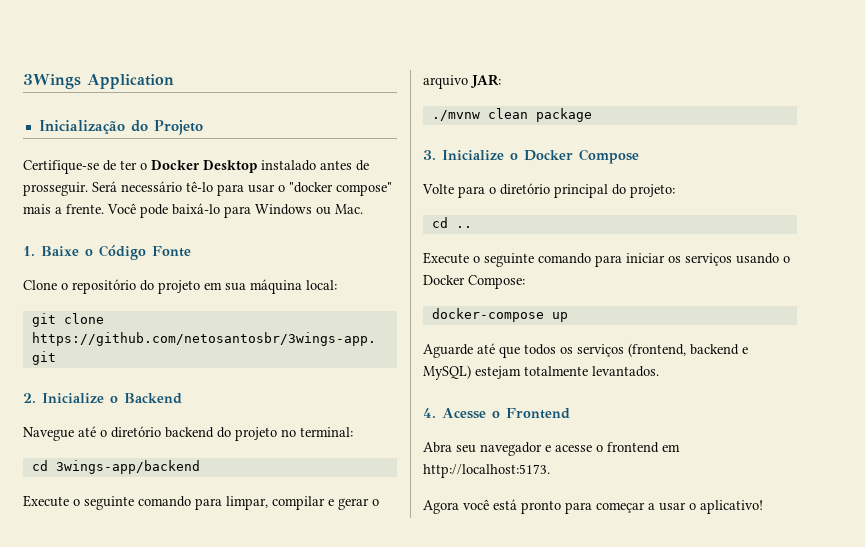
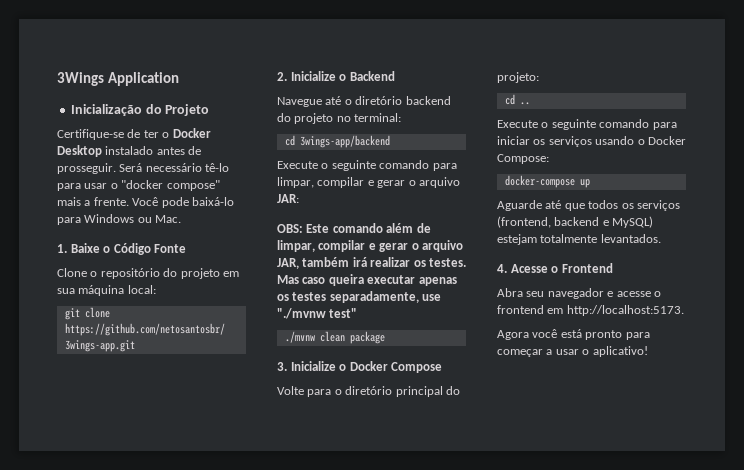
(501, 81) none -> [277,223,431,233] [277,240,463,252] [277,257,466,269] [277,274,457,286] [277,291,442,303] [277,308,358,319] // OBS: Este comando além de limpar, compilar e gerar o arquivo JAR, também irá realizar os testes. Mas caso queira executar apenas os testes separadamente, use "./mvnw test"

